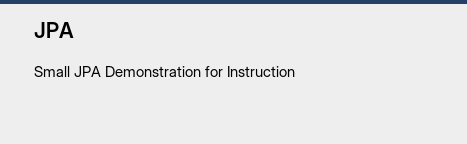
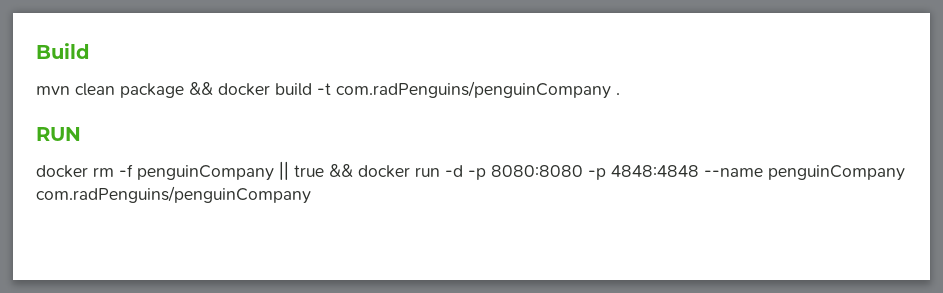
[34,22,74,38] [34,66,296,77] JPA // Small JPA Demonstration for Instruction -> [36,43,90,59] [36,81,620,99] [36,127,81,141] [36,161,905,181] [36,186,311,204] Build // mvn clean package && docker build -t com.radPenguins/penguinCompany . // RUN // docker rm -f penguinCompany || true && docker run -d -p 8080:8080 -p 4848:4848 --name penguinCompany com.radPenguins/penguinCompany

